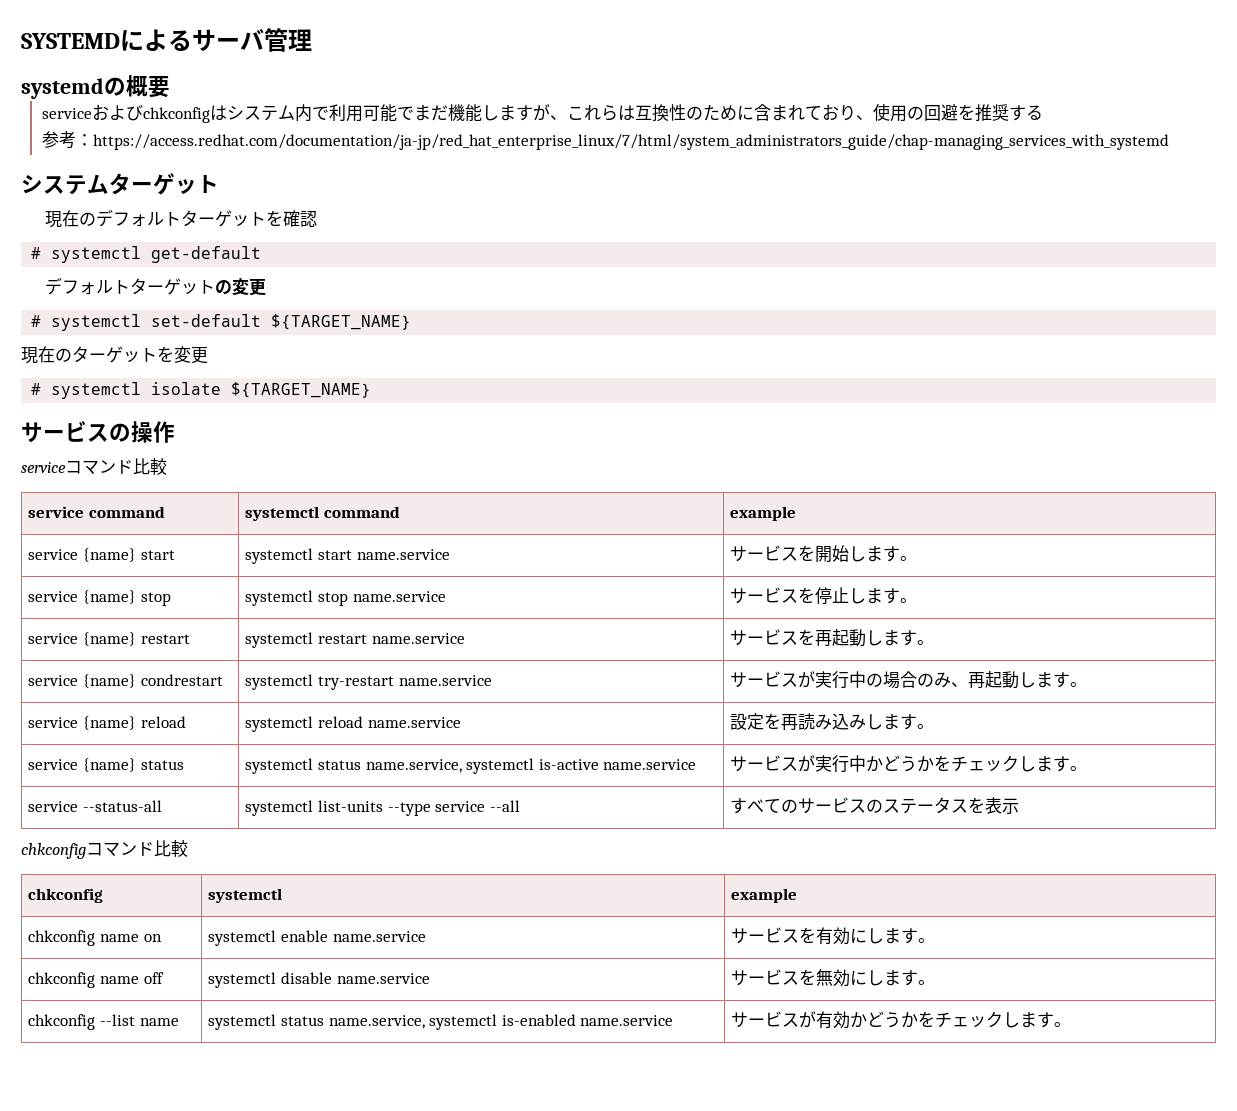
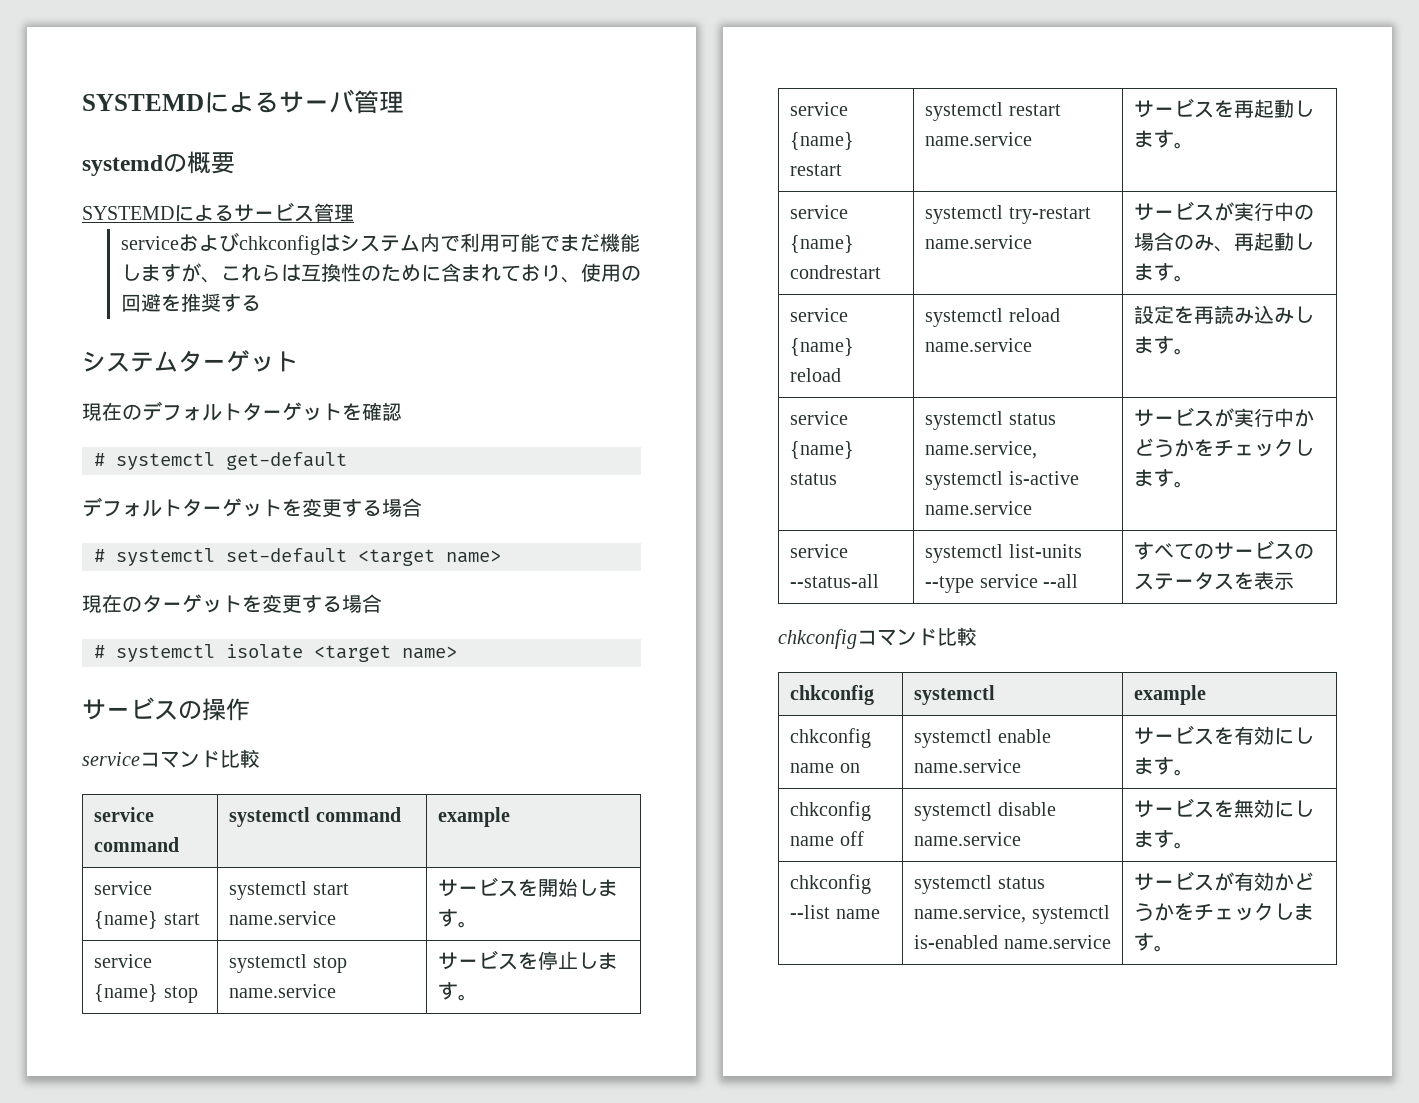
(170, 87) none -> [82,202,354,222] // SYSTEMDによるサービス管理
[41,131,1169,150] // 参考：https://access.redhat.com/documentation/ja-jp/red_hat_enterprise_linux/7/html/system_administrators_guide/chap-managing_services_with_systemd -> (261, 303) none
[214,278,266,296] の変更 -> [282,498,422,517] を変更する場合
[271,314,412,330] ${TARGET_NAME} -> [358,549,501,566] <target name>
(208, 355) none -> [302,594,382,613] する場合
[231,382,372,398] ${TARGET_NAME} -> [314,645,457,662] <target name>

